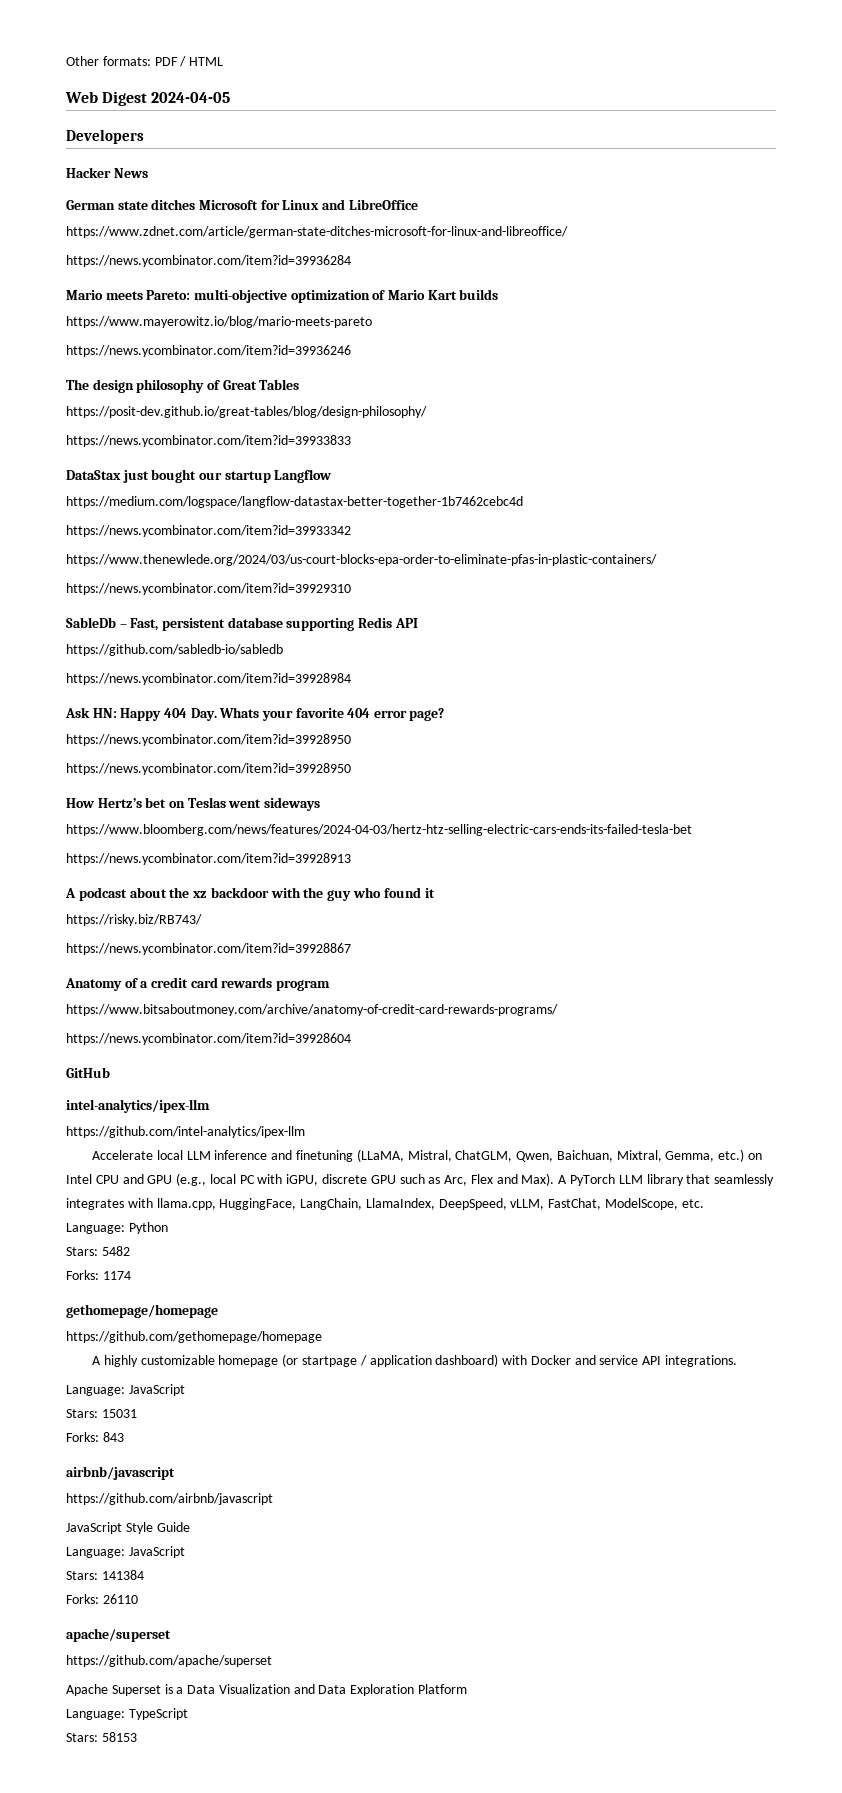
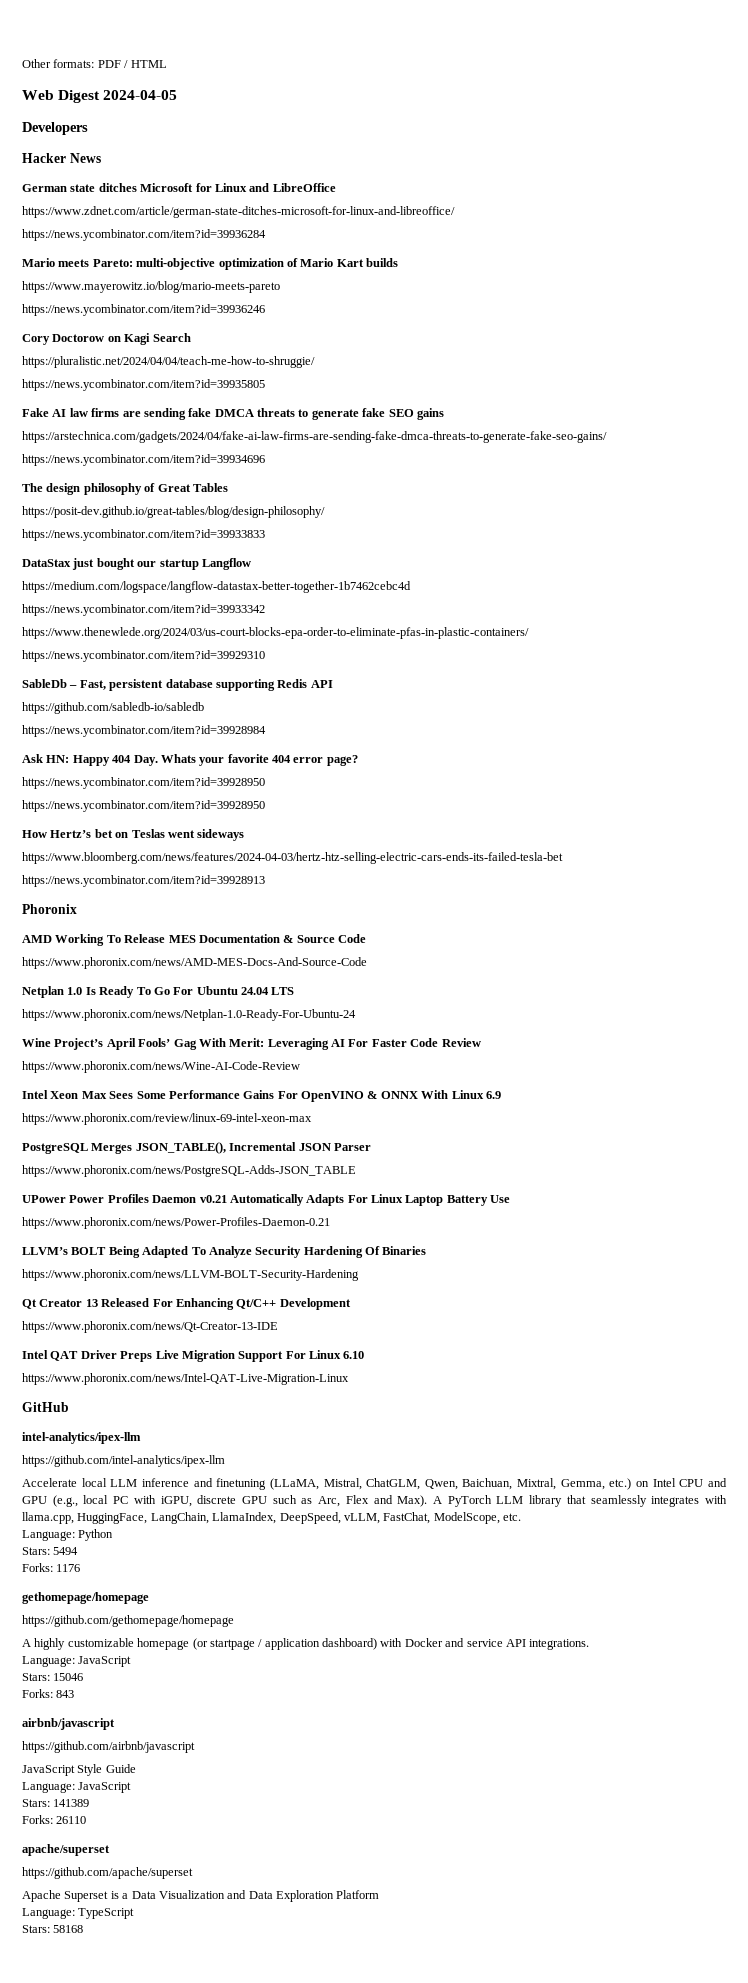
(351, 351) none -> [22,333,191,345] [22,356,315,368] [22,379,265,391] [22,408,444,420] [22,431,607,443] [22,454,265,466] // Cory Doctorow on Kagi Search // https://pluralistic.net/2024/04/04/teach-me-how-to-shruggie/ // https://news.ycombinator.com/item?id=39935805 // Fake AI law firms are sending fake DMCA threats to generate fake SEO gains // https://arstechnica.com/gadgets/2024/04/fake-ai-law-firms-are-sending-fake-dmca-threats-to-generate-fake-seo-gains/ // https://news.ycombinator.com/item?id=39934696
[65,887,435,901] [66,914,202,926] [66,943,351,955] [65,977,330,991] [66,1004,558,1016] [66,1033,351,1045] A podcast about the xz backdoor with the guy who found it // https://risky.biz/RB743/ // https://news.ycombinator.com/item?id=39928867 // Anatomy of a credit card rewards program // https://www.bitsaboutmoney.com/archive/anatomy-of-credit-card-rewards-programs/ // https://news.ycombinator.com/item?id=39928604 -> [22,904,77,914] [22,934,366,946] [22,957,367,969] [22,986,295,998] [22,1009,356,1021] [22,1038,481,1050] [22,1061,300,1073] [22,1090,501,1102] [22,1113,312,1125] [22,1142,371,1154] [22,1165,356,1177] [22,1194,511,1206] [22,1217,330,1229] [22,1246,427,1258] [22,1269,359,1281] [22,1298,351,1310] [22,1321,278,1333] [22,1350,365,1362] [22,1373,349,1385] Phoronix // AMD Working To Release MES Documentation & Source Code // https://www.phoronix.com/news/AMD-MES-Docs-And-Source-Code // Netplan 1.0 Is Ready To Go For Ubuntu 24.04 LTS // https://www.phoronix.com/news/Netplan-1.0-Ready-For-Ubuntu-24 // Wine Project’s April Fools’ Gag With Merit: Leveraging AI For Faster Code Review // https://www.phoronix.com/news/Wine-AI-Code-Review // Intel Xeon Max Sees Some Performance Gains For OpenVINO & ONNX With Linux 6.9 // https://www.phoronix.com/review/linux-69-intel-xeon-max // PostgreSQL Merges JSON_TABLE(), Incremental JSON Parser // https://www.phoronix.com/news/PostgreSQL-Adds-JSON_TABLE // UPower Power Profiles Daemon v0.21 Automatically Adapts For Linux Laptop Battery Use // https://www.phoronix.com/news/Power-Profiles-Daemon-0.21 // LLVM’s BOLT Being Adapted To Analyze Security Hardening Of Binaries // https://www.phoronix.com/news/LLVM-BOLT-Security-Hardening // Qt Creator 13 Released For Enhancing Qt/C++ Development // https://www.phoronix.com/news/Qt-Creator-13-IDE // Intel QAT Driver Preps Live Migration Support For Linux 6.10 // https://www.phoronix.com/news/Intel-QAT-Live-Migration-Linux
[101,1246,130,1256] [66,1270,131,1280] 5482 // Forks: 1174 -> [53,1547,79,1555] [22,1563,81,1572] 5494 // Forks: 1176
[101,1409,137,1418] 15031 -> [53,1673,84,1681] 15046
[101,1570,144,1580] 141384 -> [53,1799,90,1807] 141389
[101,1732,137,1742] 58153 -> [53,1925,84,1933] 58168

